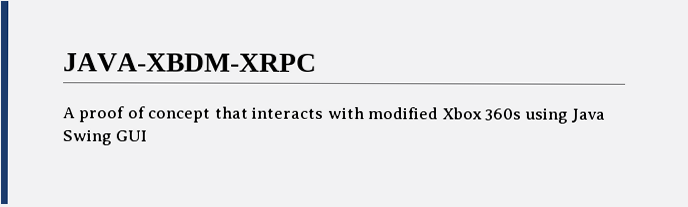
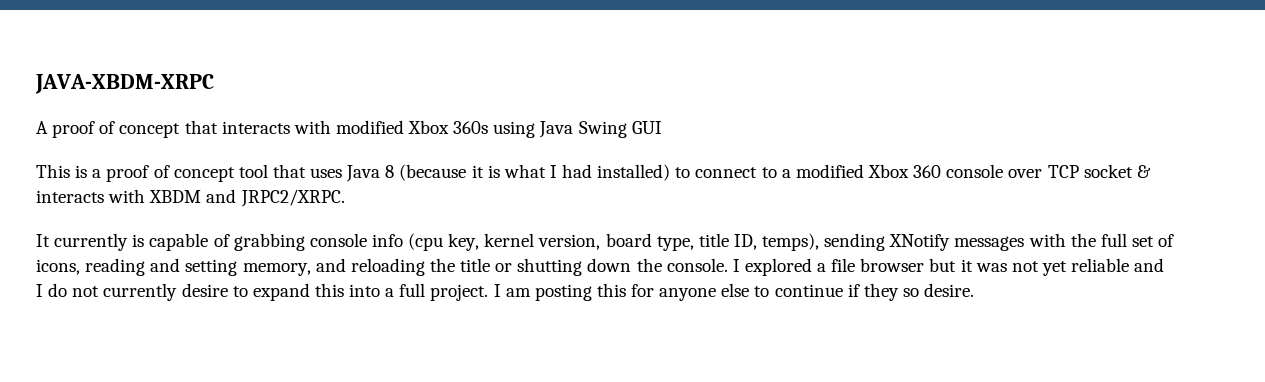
(148, 136) none -> [36,164,1151,182] [36,189,345,207] [36,233,1175,251] [36,258,1165,276] [36,283,975,301] // This is a proof of concept tool that uses Java 8 (because it is what I had installed) to connect to a modified Xbox 360 console over TCP socket & interacts with XBDM and JRPC2/XRPC. // It currently is capable of grabbing console info (cpu key, kernel version, board type, title ID, temps), sending XNotify messages with the full set of icons, reading and setting memory, and reloading the title or shutting down the console. I explored a file browser but it was not yet reliable and I do not currently desire to expand this into a full project. I am posting this for anyone else to continue if they so desire.

